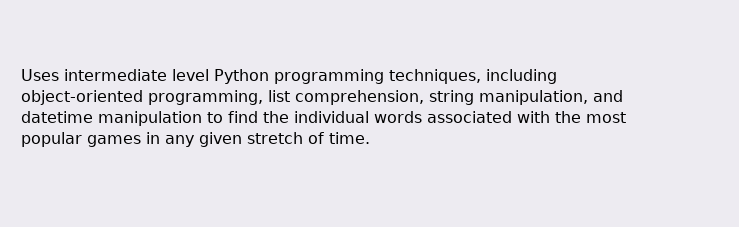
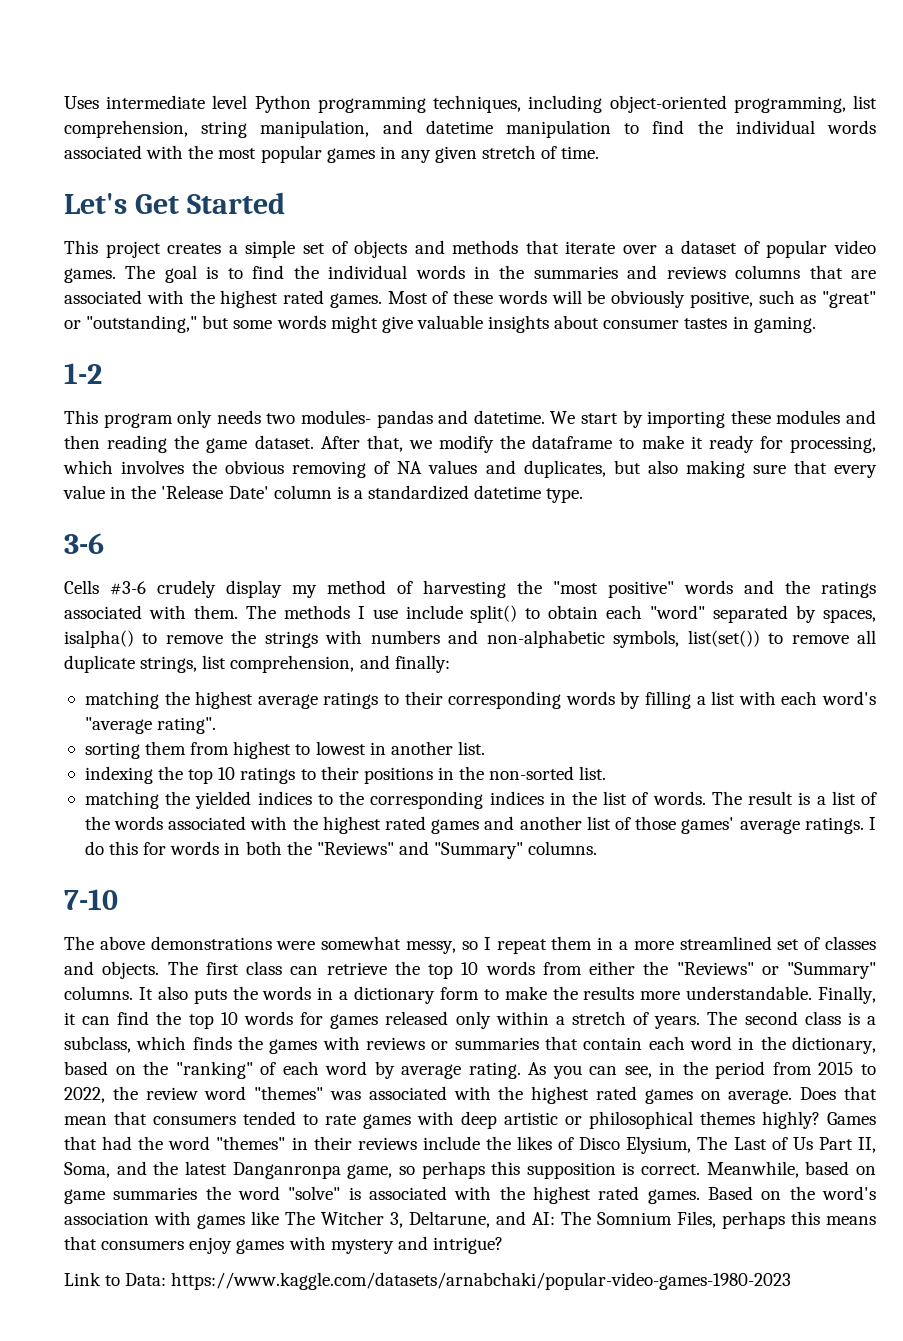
(370, 138) none -> [64,192,285,214] [64,240,877,258] [64,265,876,283] [64,290,876,308] [64,315,816,333] [64,363,102,384] [64,410,877,428] [64,435,876,453] [63,460,878,478] [63,485,584,503] [64,533,104,554] [64,580,876,598] [64,605,876,623] [64,630,876,648] [64,655,450,673] [84,691,877,709] [84,717,217,734] [84,741,485,759] [84,766,607,784] [84,791,877,809] [84,816,877,834] [84,841,598,859] [64,889,118,910] [64,936,876,954] [64,961,876,979] [64,986,876,1004] [64,1011,876,1029] [64,1036,877,1054] [64,1061,876,1079] [64,1086,877,1104] [64,1111,876,1129] [64,1136,876,1154] [64,1161,876,1179] [64,1186,877,1204] [64,1211,876,1229] [64,1236,503,1254] [64,1272,792,1290] // Let's Get Started // This project creates a simple set of objects and methods that iterate over a dataset of popular video games. The goal is to find the individual words in the summaries and reviews columns that are associated with the highest rated games. Most of these words will be obviously positive, such as "great" or "outstanding," but some words might give valuable insights about consumer tastes in gaming. // 1-2 // This program only needs two modules- pandas and datetime. We start by importing these modules and then reading the game dataset. After that, we modify the dataframe to make it ready for processing, which involves the obvious removing of NA values and duplicates, but also making sure that every value in the 'Release Date' column is a standardized datetime type. // 3-6 // Cells #3-6 crudely display my method of harvesting the "most positive" words and the ratings associated with them. The methods I use include split() to obtain each "word" separated by spaces, isalpha() to remove the strings with numbers and non-alphabetic symbols, list(set()) to remove all duplicate strings, list comprehension, and finally: // matching the highest average ratings to their corresponding words by filling a list with each word's "average rating". // sorting them from highest to lowest in another list. // indexing the top 10 ratings to their positions in the non-sorted list. // matching the yielded indices to the corresponding indices in the list of words. The result is a list of the words associated with the highest rated games and another list of those games' average ratings. I do this for words in both the "Reviews" and "Summary" columns. // 7-10 // The above demonstrations were somewhat messy, so I repeat them in a more streamlined set of classes and objects. The first class can retrieve the top 10 words from either the "Reviews" or "Summary" columns. It also puts the words in a dictionary form to make the results more understandable. Finally, it can find the top 10 words for games released only within a stretch of years. The second class is a subclass, which finds the games with reviews or summaries that contain each word in the dictionary, based on the "ranking" of each word by average rating. As you can see, in the period from 2015 to 2022, the review word "themes" was associated with the highest rated games on average. Does that mean that consumers tended to rate games with deep artistic or philosophical themes highly? Games that had the word "themes" in their reviews include the likes of Disco Elysium, The Last of Us Part II, Soma, and the latest Danganronpa game, so perhaps this supposition is correct. Meanwhile, based on game summaries the word "solve" is associated with the highest rated games. Based on the word's association with games like The Witcher 3, Deltarune, and AI: The Somnium Files, perhaps this means that consumers enjoy games with mystery and intrigue? // Link to Data: https://www.kaggle.com/datasets/arnabchaki/popular-video-games-1980-2023

